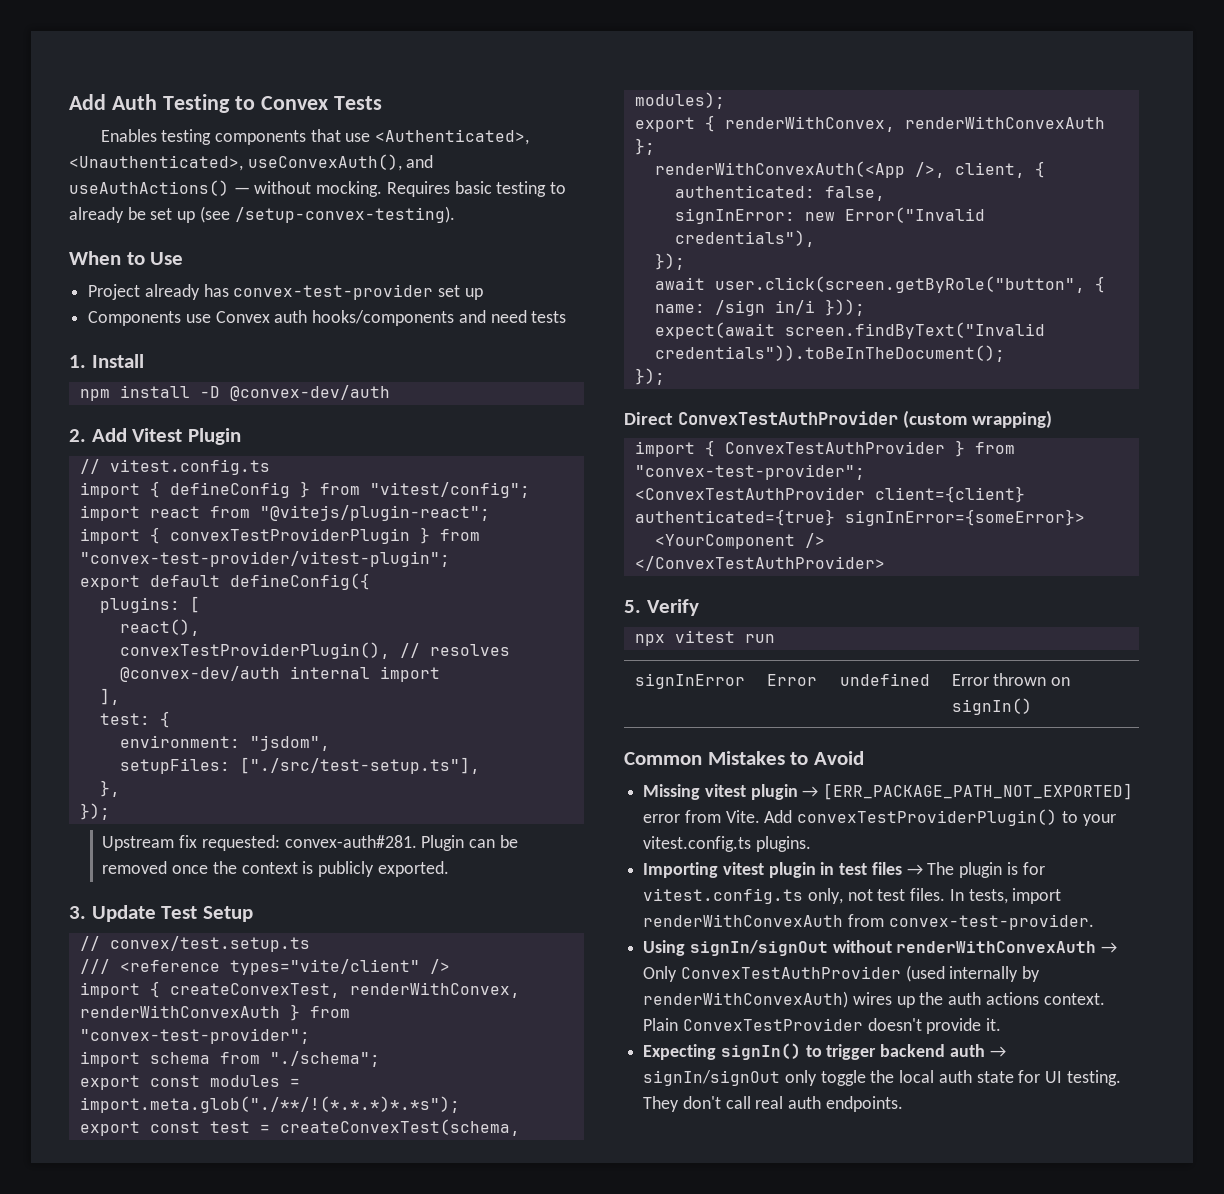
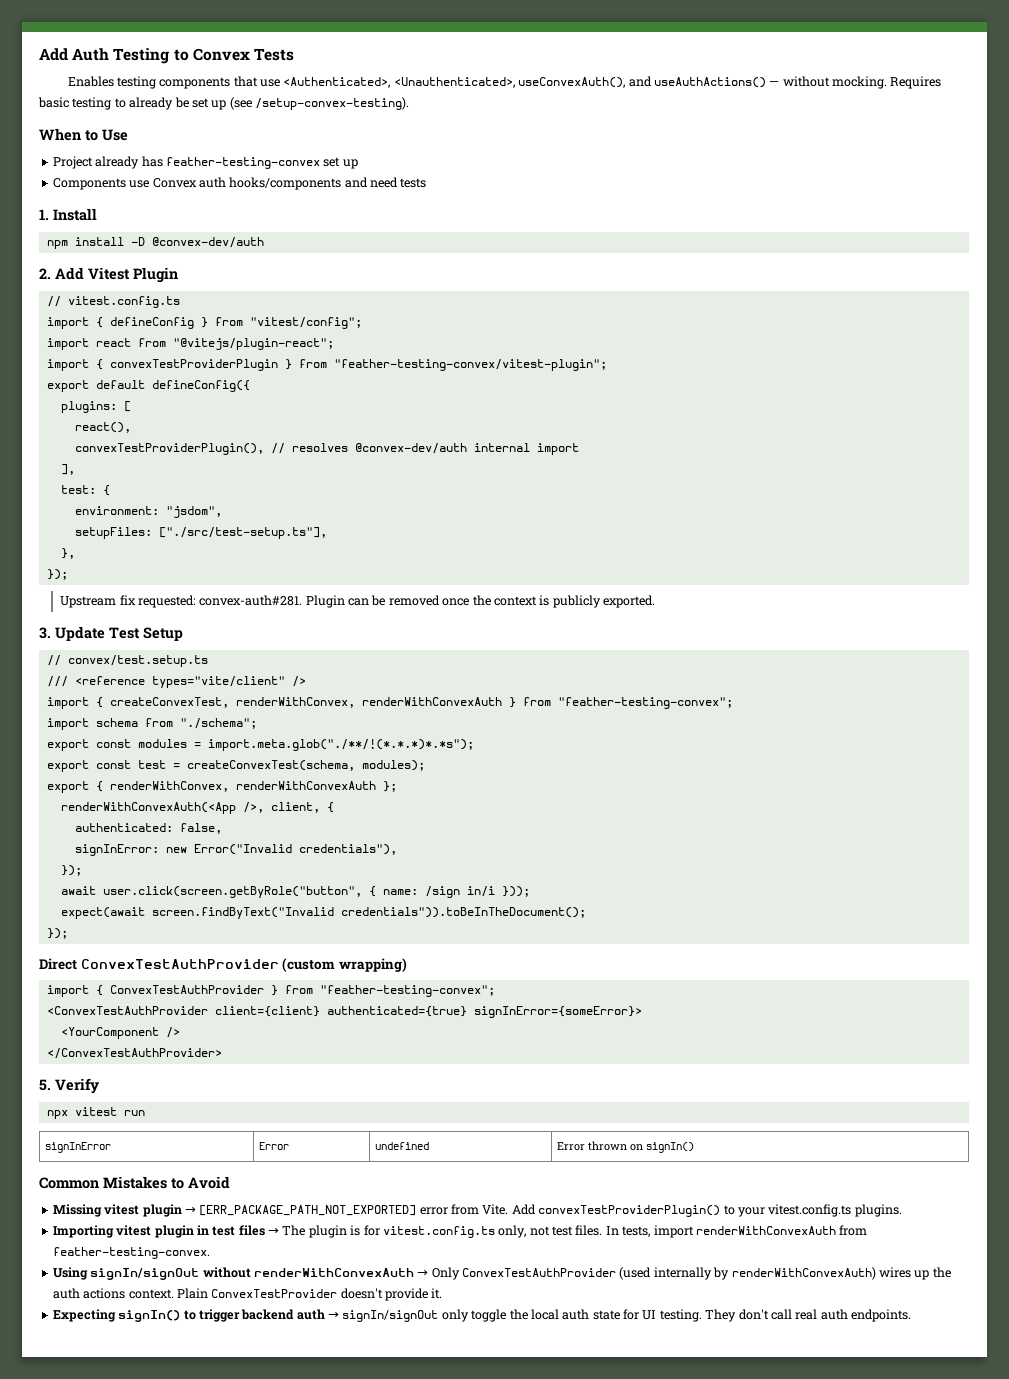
[233,284,434,300] convex-test-provider -> [165,157,320,169] feather-testing-convex
[79,551,450,567] "convex-test-provider/vitest-plugin"; -> [333,359,607,371] "feather-testing-convex/vitest-plugin";
[79,1028,310,1044] "convex-test-provider"; -> [557,697,733,709] "feather-testing-convex";
[634,464,865,480] "convex-test-provider"; -> [319,985,495,997] "feather-testing-convex";
[888,914,1094,930] convex-test-provider. -> [52,1247,210,1259] feather-testing-convex.

